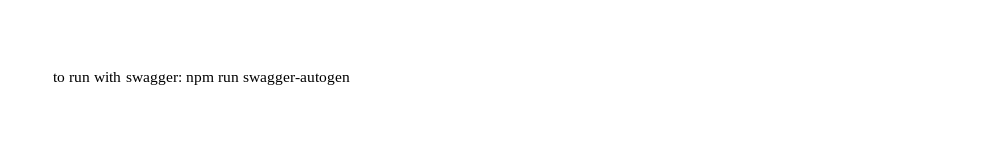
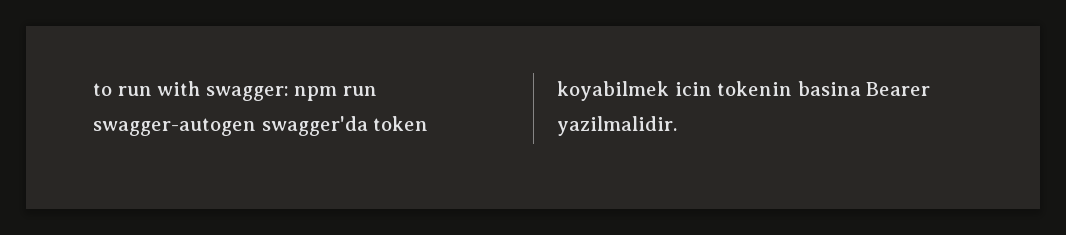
(351, 79) none -> [261,116,429,136] [557,81,931,101] [557,116,677,136] swagger'da token koyabilmek icin tokenin basina Bearer yazilmalidir.

